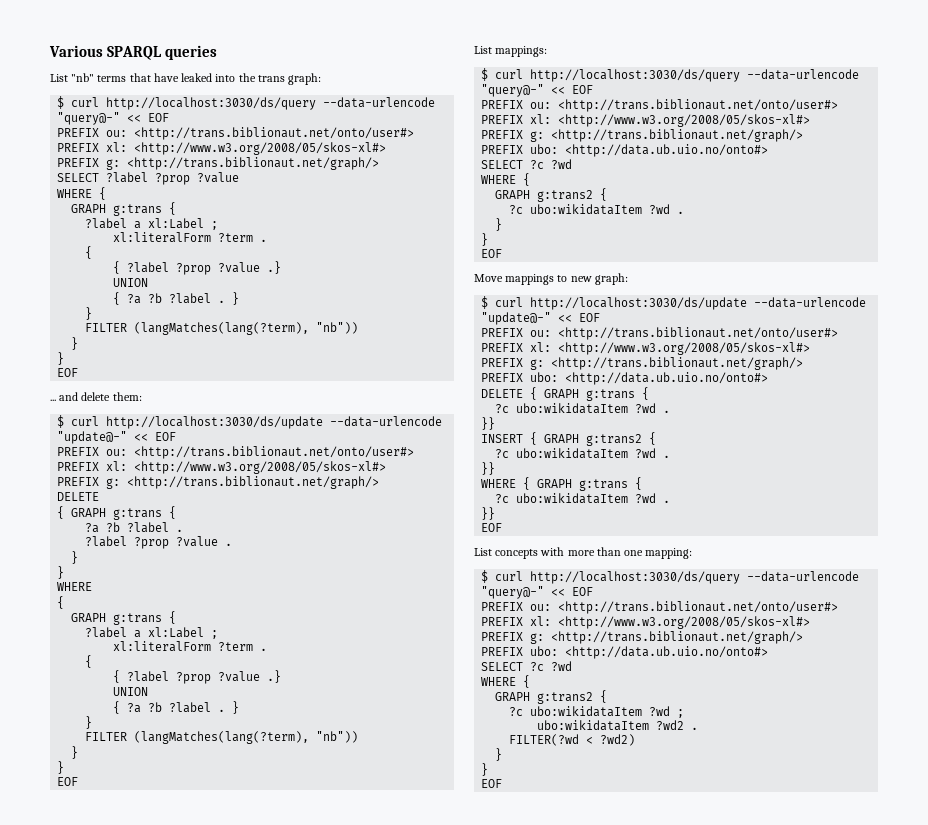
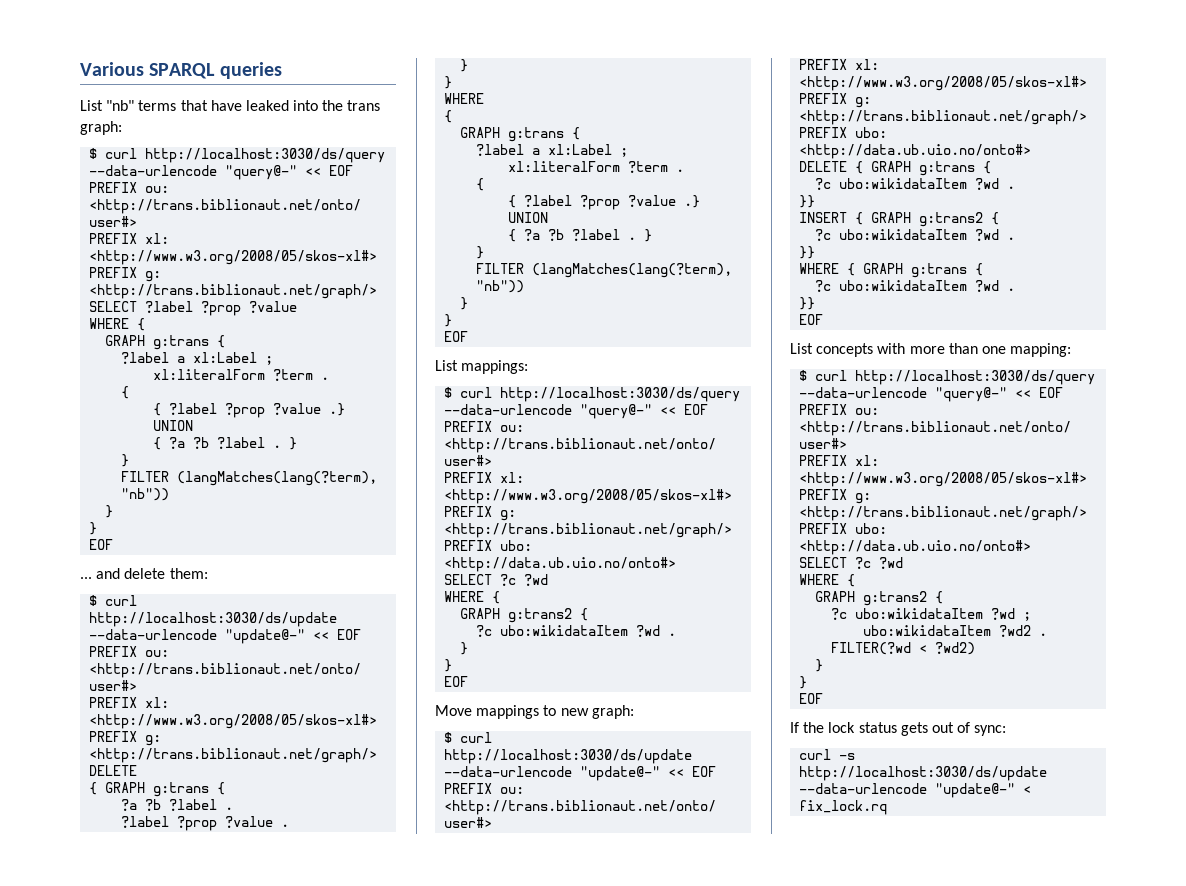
(503, 783) none -> [790,722,1007,736] [799,749,856,760] [799,766,1048,781] [799,783,1032,798] [799,800,888,815] // If the lock status gets out of sync: // curl -s http://localhost:3030/ds/update --data-urlencode "update@-" < fix_lock.rq

